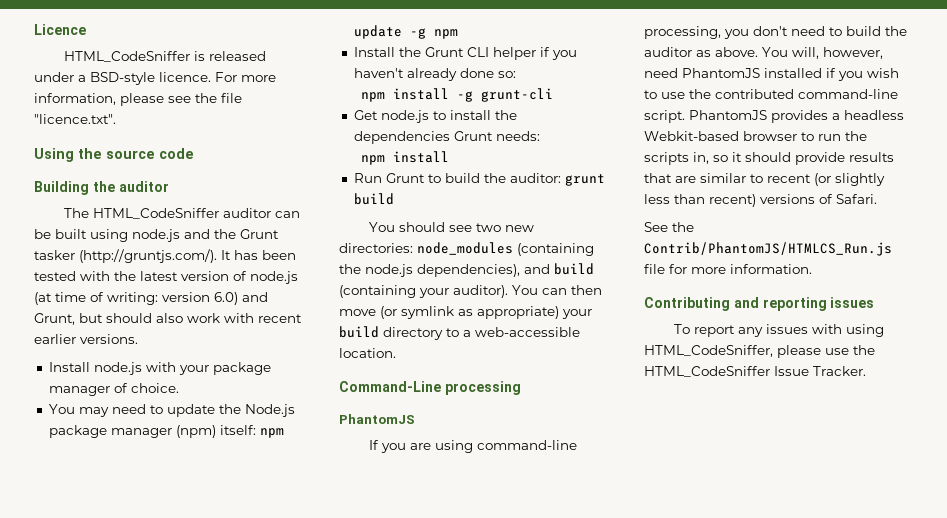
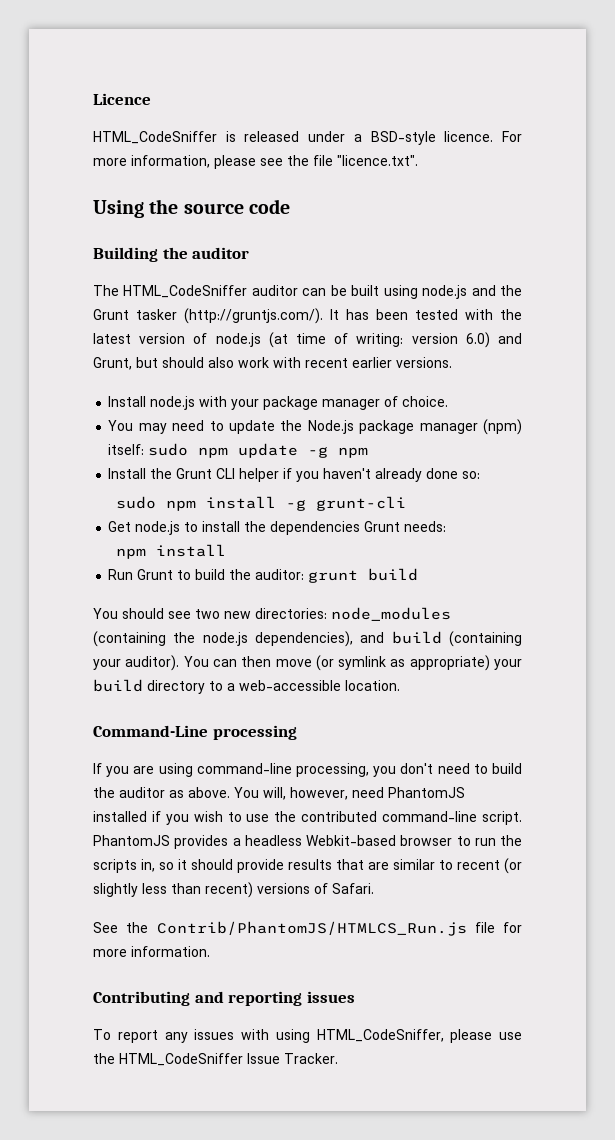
(256, 430) none -> [148,443,189,456] sudo
(516, 74) none -> [115,496,156,509] sudo
[339,414,415,424] // PhantomJS -> (297, 732) none

